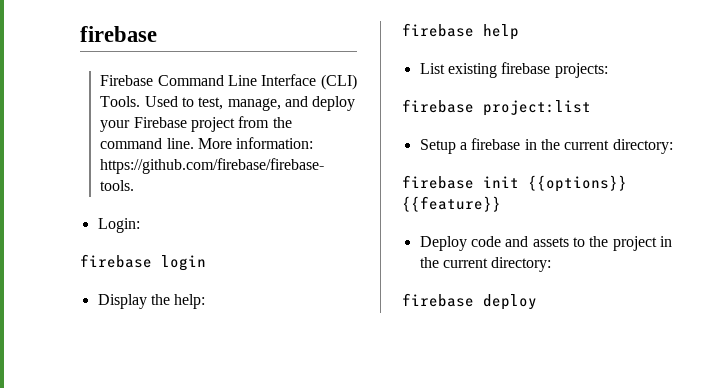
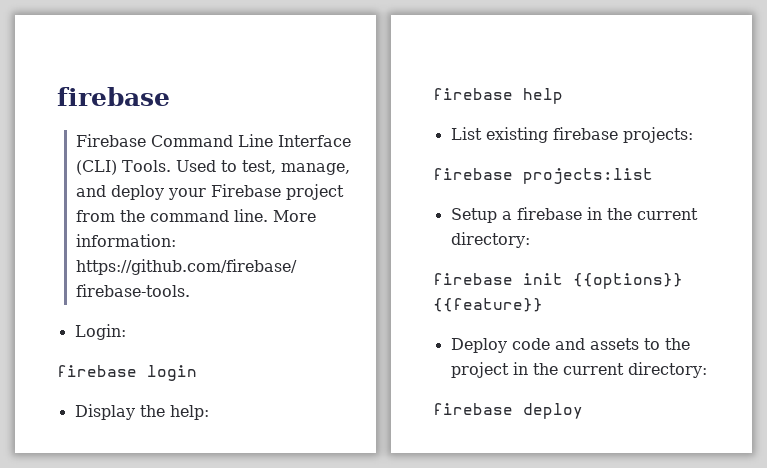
[483,100,591,116] project:list -> [523,168,653,184] projects:list

